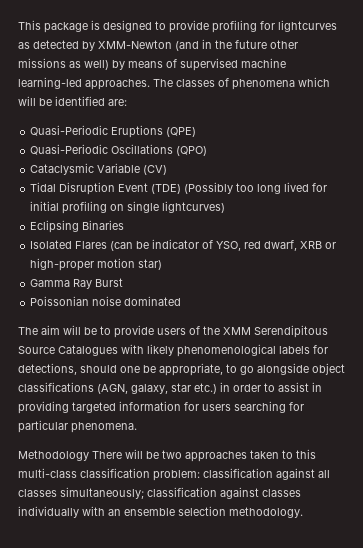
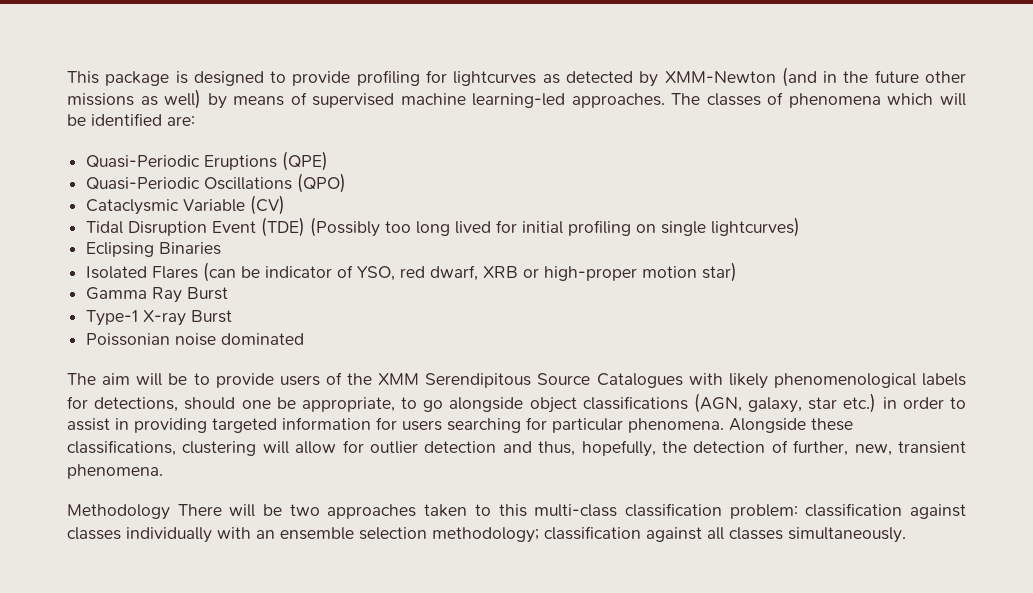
(124, 282) none -> [86,310,233,326] // Type-1 X-ray Burst
(137, 427) none -> [729,418,853,433] [67,440,966,457] [67,464,163,479] Alongside these classifications, clustering will allow for outlier detection and thus, hopefully, the detection of further, new, transient phenomena.
[318,470,330,478] [18,487,259,499] all classes simultaneously; classification against -> (966, 511) none
[229,507,303,518] methodology. -> [432,526,906,543] methodology; classification against all classes simultaneously.

